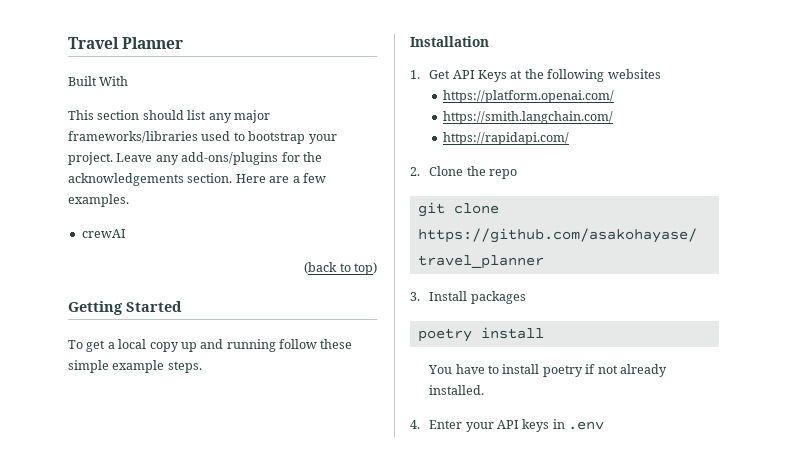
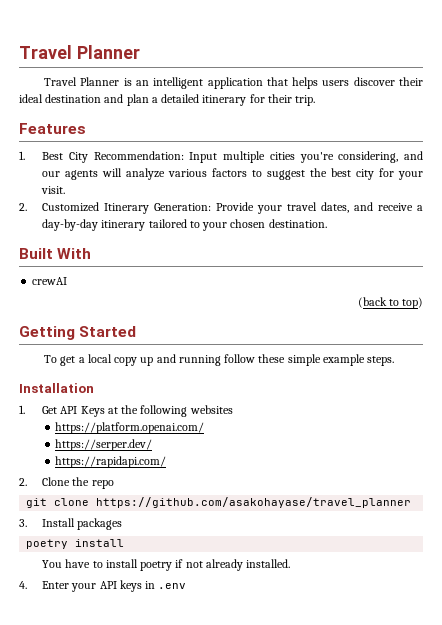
[68,76,129,86] [68,110,270,123] [68,131,337,144] [68,152,322,165] [68,173,326,186] [68,194,129,207] Built With // This section should list any major frameworks/libraries used to bootstrap your project. Leave any add-ons/plugins for the acknowledgements section. Here are a few examples. -> [44,77,423,89] [19,94,316,106] [19,123,86,134] [19,151,423,163] [42,168,424,180] [41,186,66,194] [19,202,423,214] [42,219,327,231] [19,248,92,259] Travel Planner is an intelligent application that helps users discover their ideal destination and plan a detailed itinerary for their trip. // Features // 1. Best City Recommendation: Input multiple cities you're considering, and our agents will analyze various factors to suggest the best city for your visit. // 2. Customized Itinerary Generation: Provide your travel dates, and receive a day-by-day itinerary tailored to your chosen destination. // Built With
[443,111,614,124] https://smith.langchain.com/ -> [55,439,153,451] https://serper.dev/

